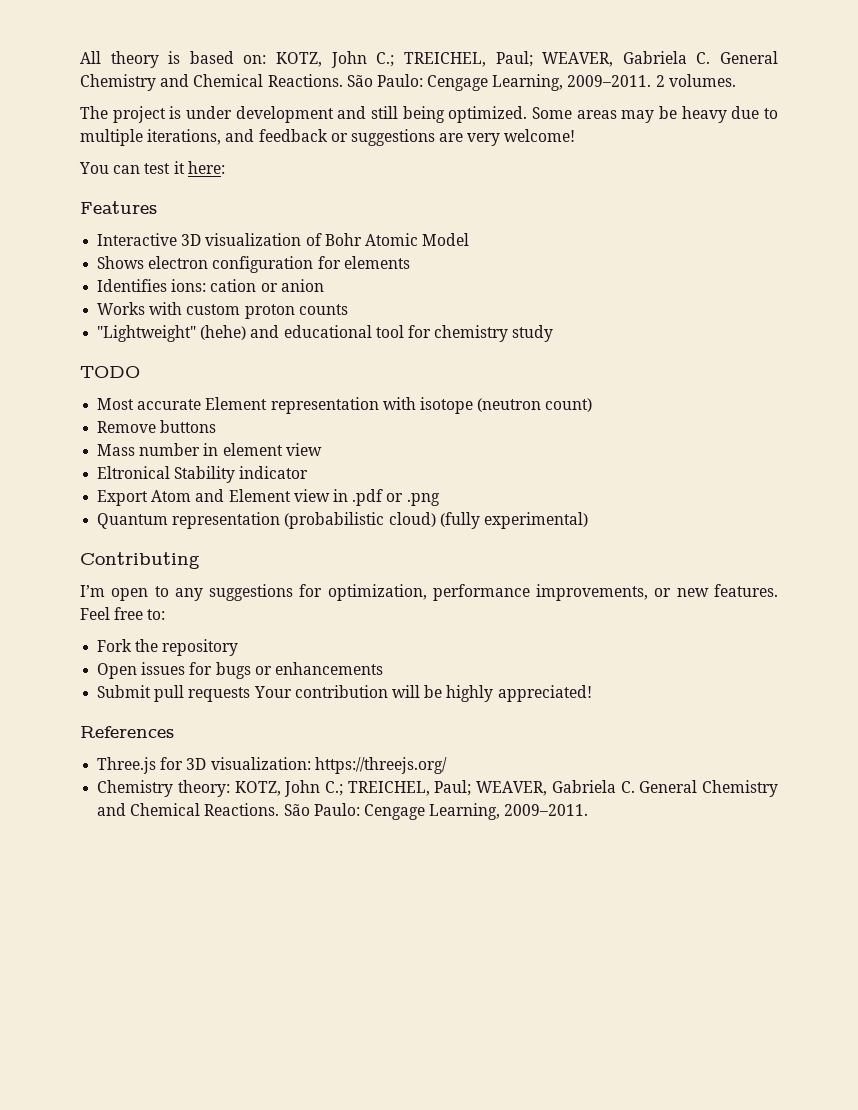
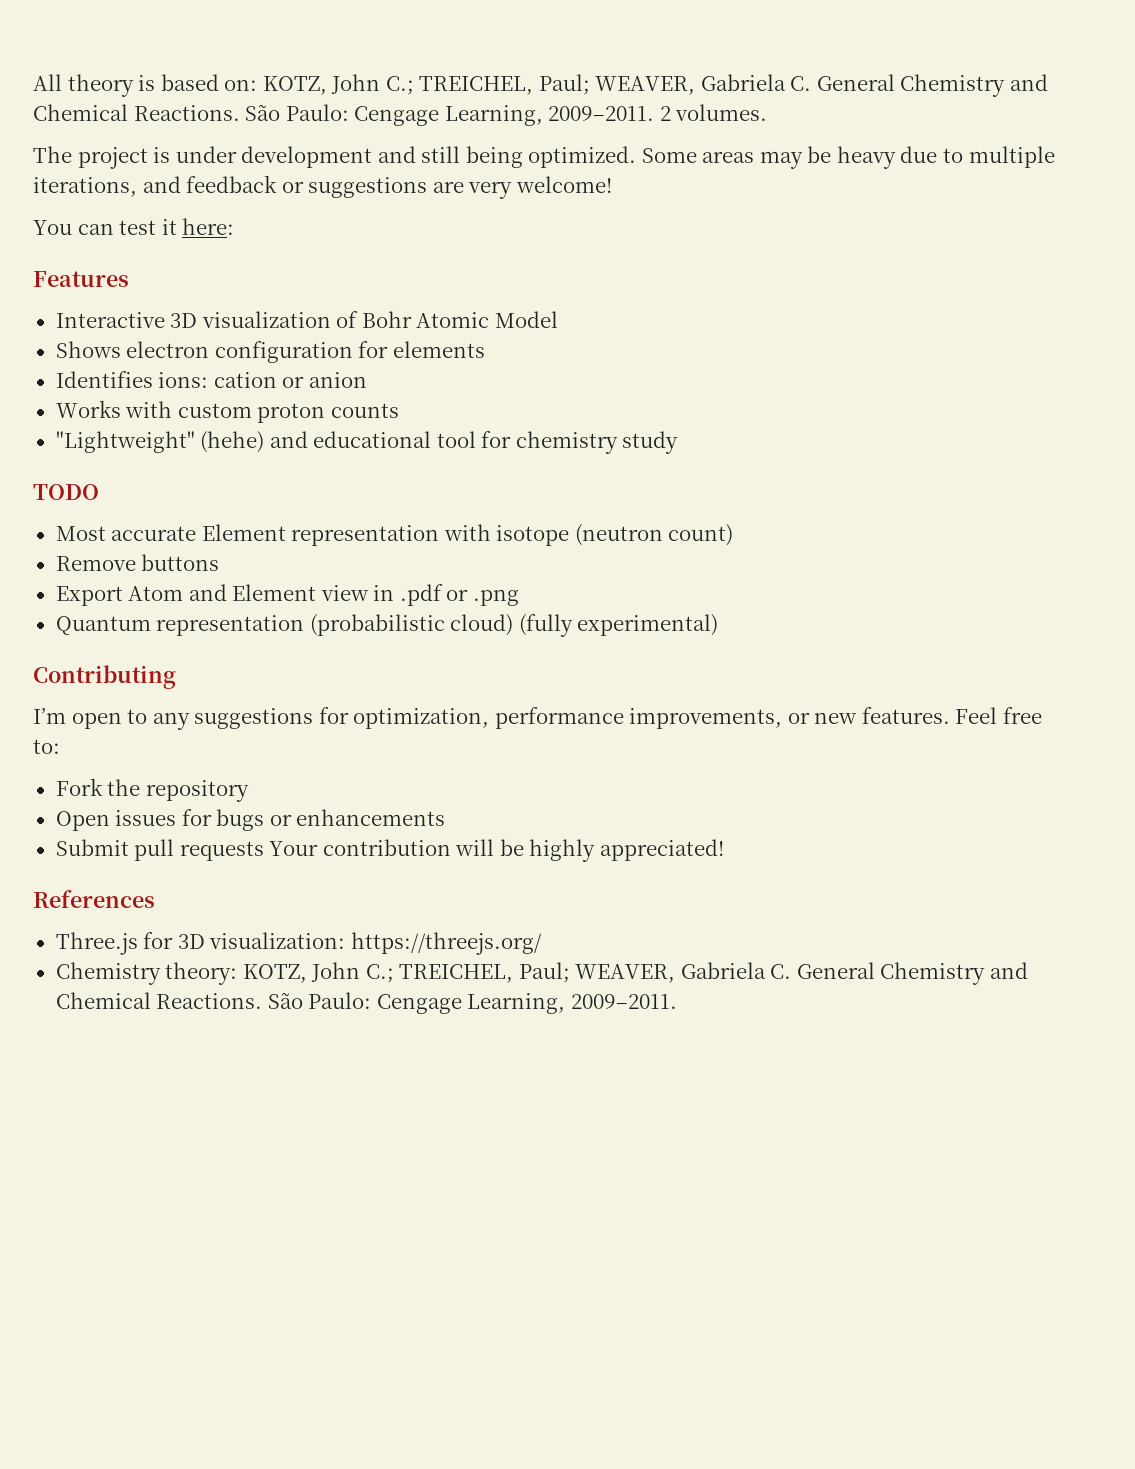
[97,443,322,456] [97,466,309,483] // Mass number in element view // Eltronical Stability indicator -> (220, 562) none

